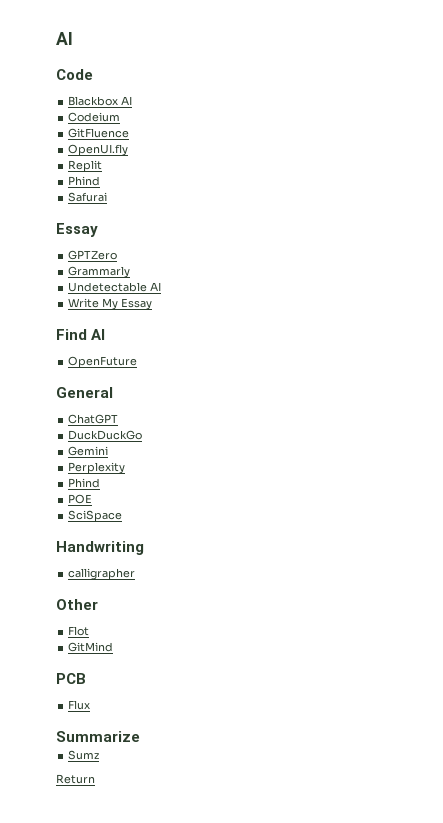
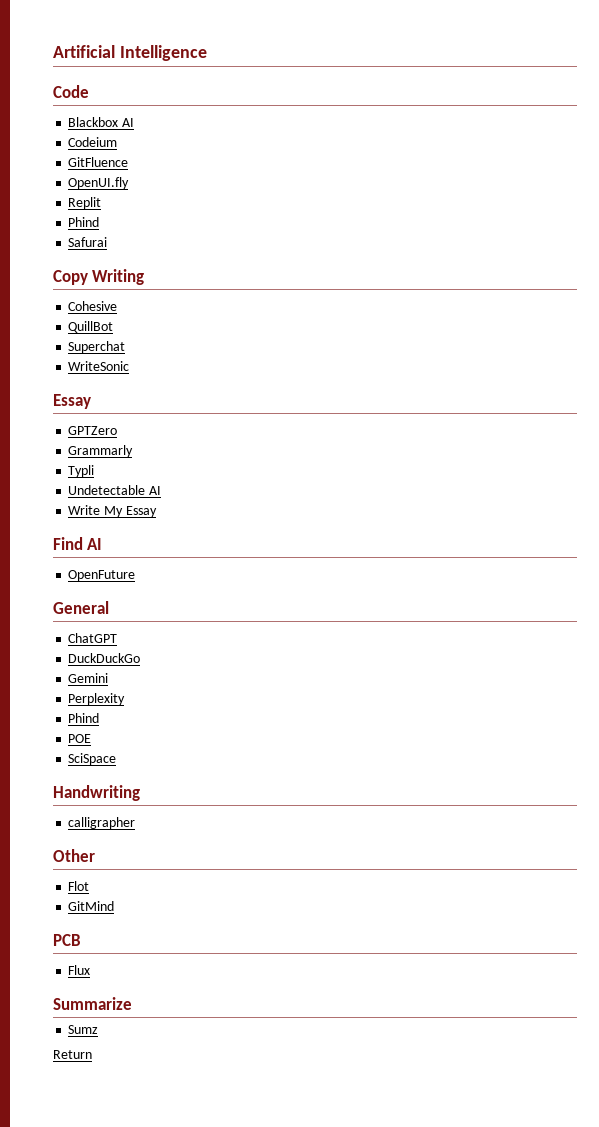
[56,32,73,45] AI -> [53,45,207,61] Artificial Intelligence
(108, 197) none -> [53,269,145,285] [68,301,118,311] [68,321,114,333] [68,341,126,353] [68,361,130,371] // Copy Writing // Cohesive // QuillBot // Superchat // WriteSonic
(131, 272) none -> [68,465,95,477] // Typli

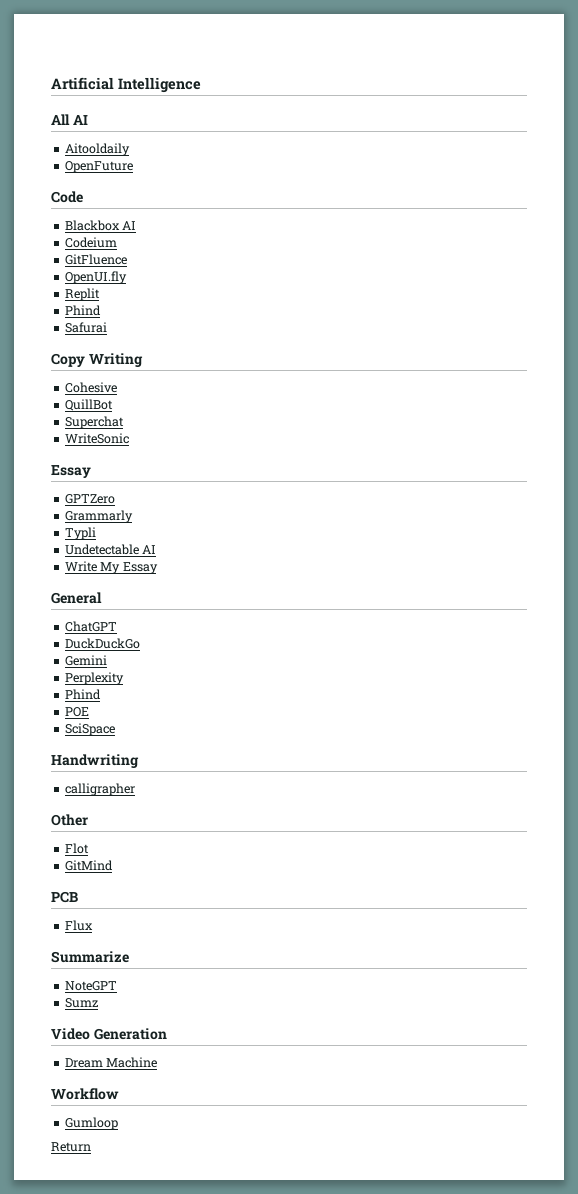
(207, 53) none -> [51,114,88,125] [64,143,130,156] [64,161,133,173] // All AI // Aitooldaily // OpenFuture
[53,537,103,550] [68,570,136,581] // Find AI // OpenFuture -> (158, 568) none
(132, 1003) none -> [64,981,117,991] // NoteGPT
(99, 1029) none -> [51,1028,167,1040] [64,1057,158,1068] [51,1088,119,1100] [64,1117,118,1130] // Video Generation // Dream Machine // Workflow // Gumloop

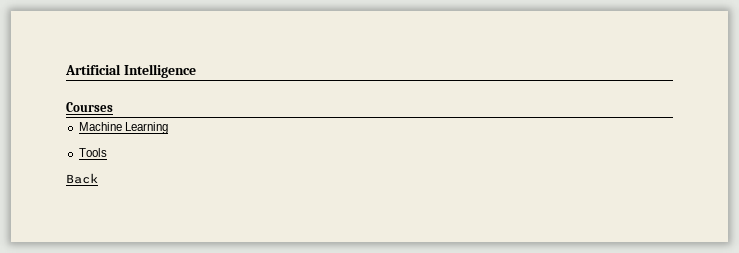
[51,114,88,125] [64,143,130,156] [64,161,133,173] [51,191,83,203] [64,220,137,231] [64,237,117,248] [64,254,127,265] [64,271,127,284] [64,288,100,301] [64,305,101,316] [64,322,107,333] [51,353,143,367] [64,382,117,393] [64,399,113,411] [64,416,124,429] [64,433,129,444] [51,465,91,478] [64,494,115,504] [64,510,133,523] [64,527,96,540] [64,544,157,555] [64,561,158,574] [51,592,102,604] [64,621,117,632] [64,638,140,649] [64,655,107,666] [64,672,124,685] [64,689,101,700] [64,707,89,717] [64,723,115,736] [51,754,139,768] [64,783,135,796] [51,814,88,826] [64,843,89,854] [64,860,113,871] [51,891,78,903] [64,920,93,931] [51,951,129,963] [64,981,117,991] [64,998,98,1008] [51,1028,167,1040] [64,1057,158,1068] [51,1088,119,1100] [64,1117,118,1130] [51,1142,91,1152] All AI // Aitooldaily // OpenFuture // Code // Blackbox AI // Codeium // GitFluence // OpenUI.fly // Replit // Phind // Safurai // Copy Writing // Cohesive // QuillBot // Superchat // WriteSonic // Essay // GPTZero // Grammarly // Typli // Undetectable AI // Write My Essay // General // ChatGPT // DuckDuckGo // Gemini // Perplexity // Phind // POE // SciSpace // Handwriting // calligrapher // Other // Flot // GitMind // PCB // Flux // Summarize // NoteGPT // Sumz // Video Generation // Dream Machine // Workflow // Gumloop // Return -> [66,102,113,112] [78,122,168,134] [78,148,107,157] [66,173,98,184] Courses // Machine Learning // Tools // Back

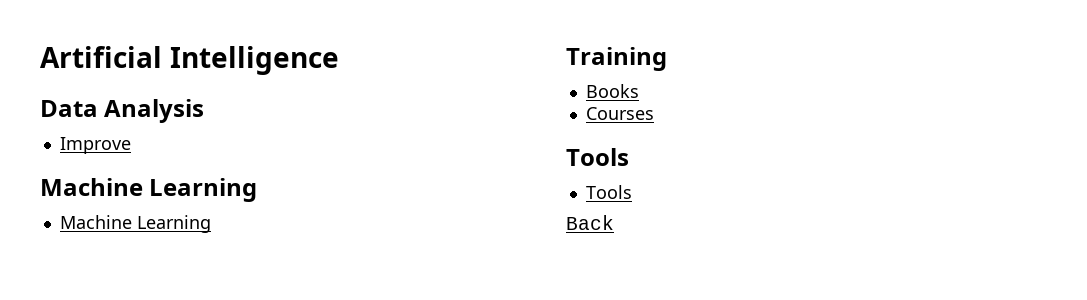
[66,102,113,112] [78,122,168,134] Courses // Machine Learning -> [40,99,205,123] [59,137,131,154] [40,178,258,202] [59,215,211,233] [566,47,667,71] [585,84,639,98] [585,107,654,120] [566,148,629,166] Data Analysis // Improve // Machine Learning // Machine Learning // Training // Books // Courses // Tools

